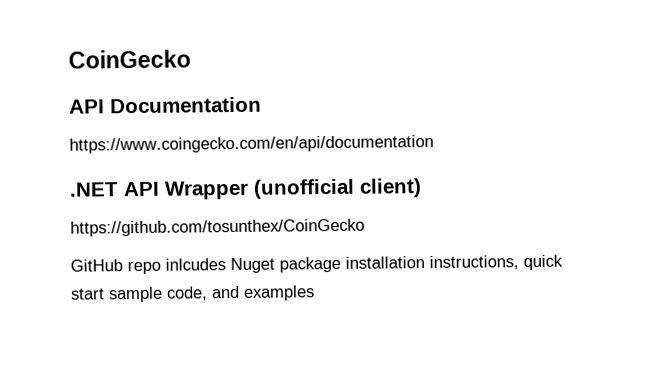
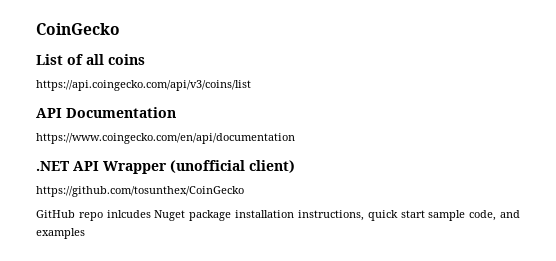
(191, 59) none -> [36,54,145,65] [36,80,251,91] // List of all coins // https://api.coingecko.com/api/v3/coins/list

